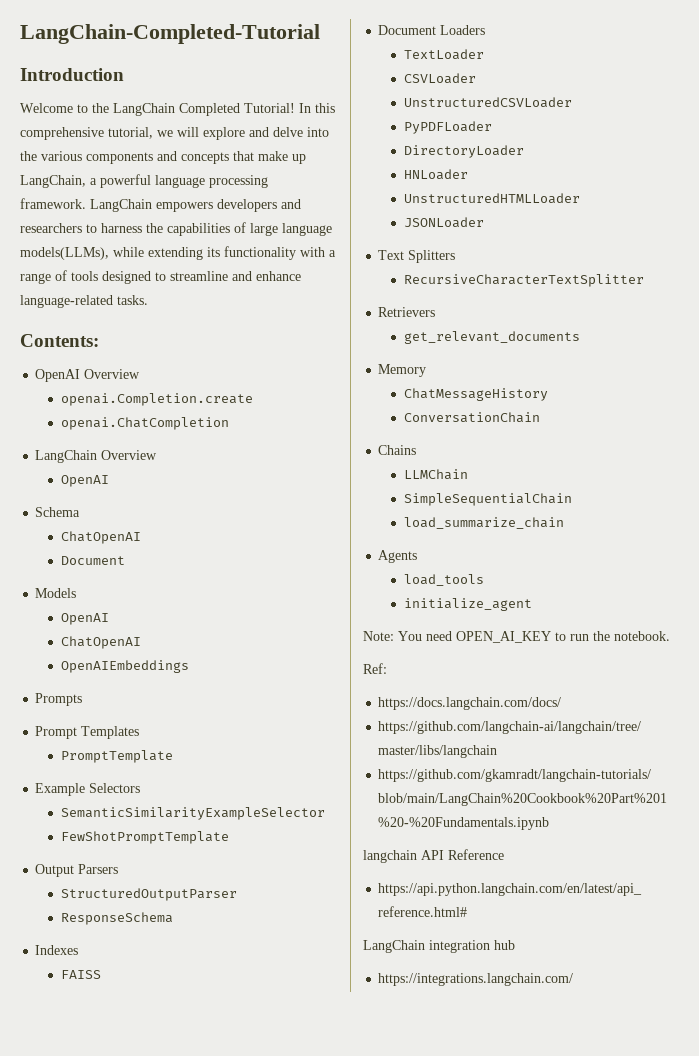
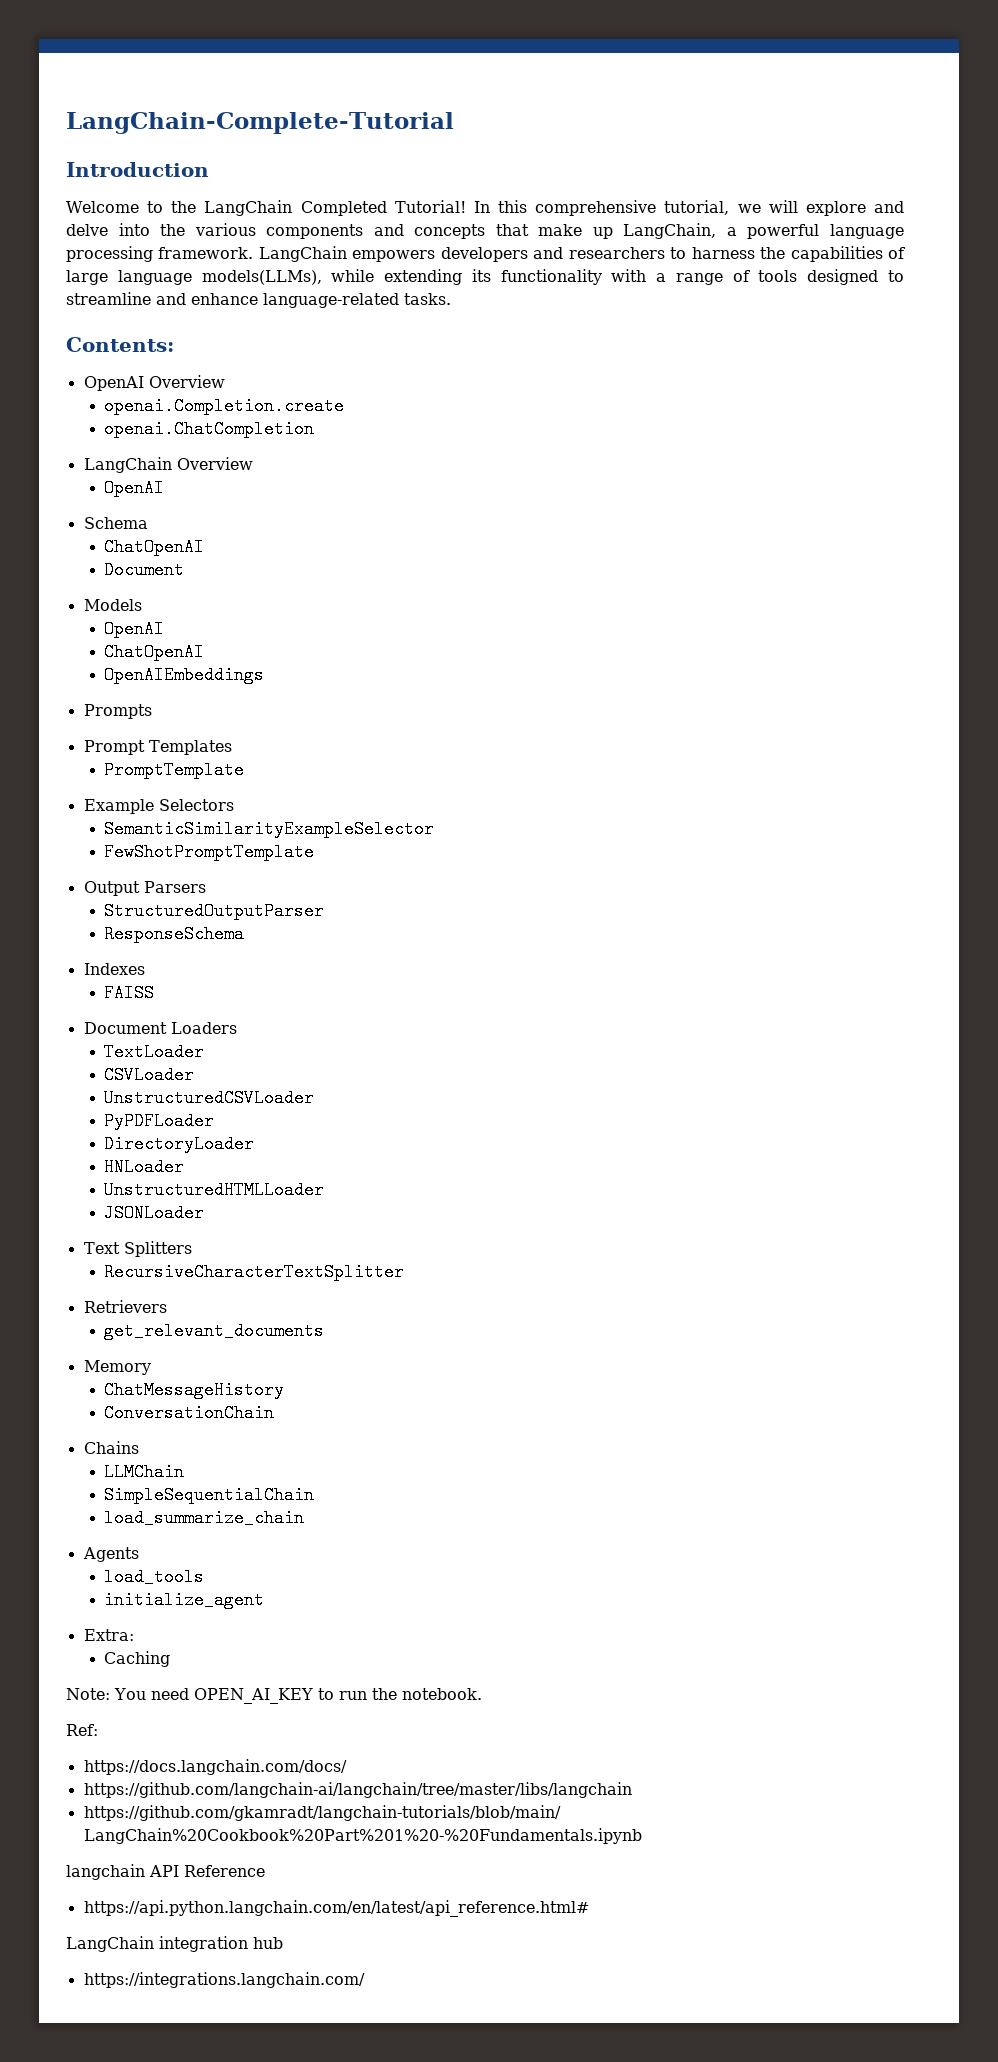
[20,24,320,44] LangChain-Completed-Tutorial -> [66,112,454,134] LangChain-Complete-Tutorial
(532, 604) none -> [83,1629,134,1641] [103,1651,170,1667] // Extra: // Caching

